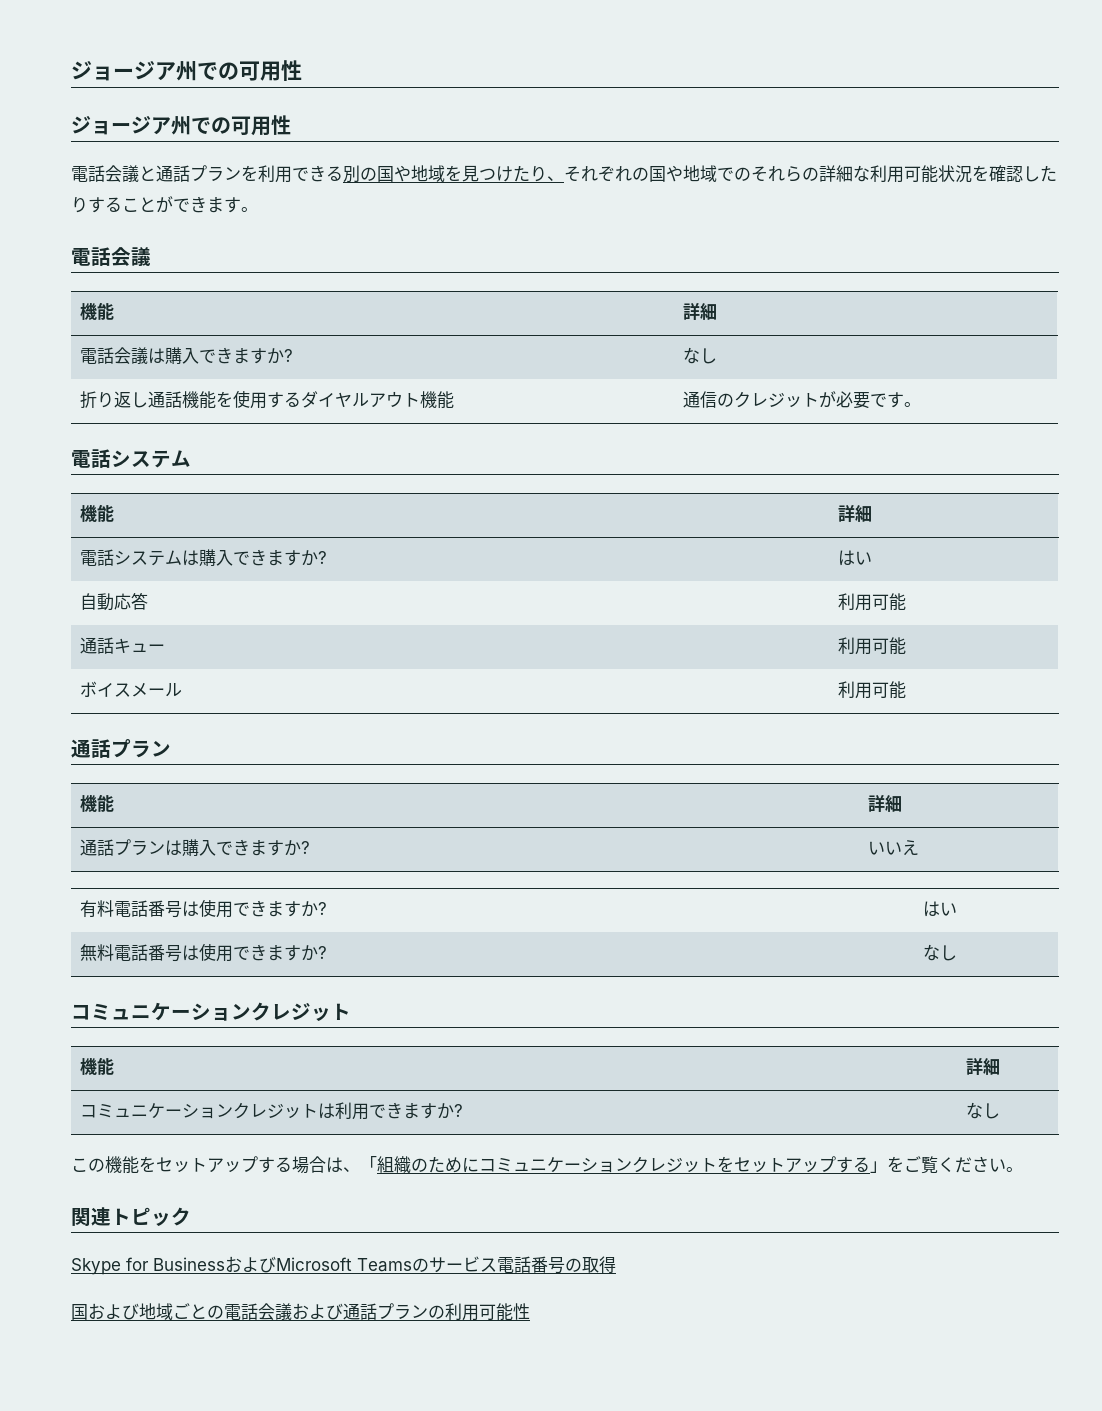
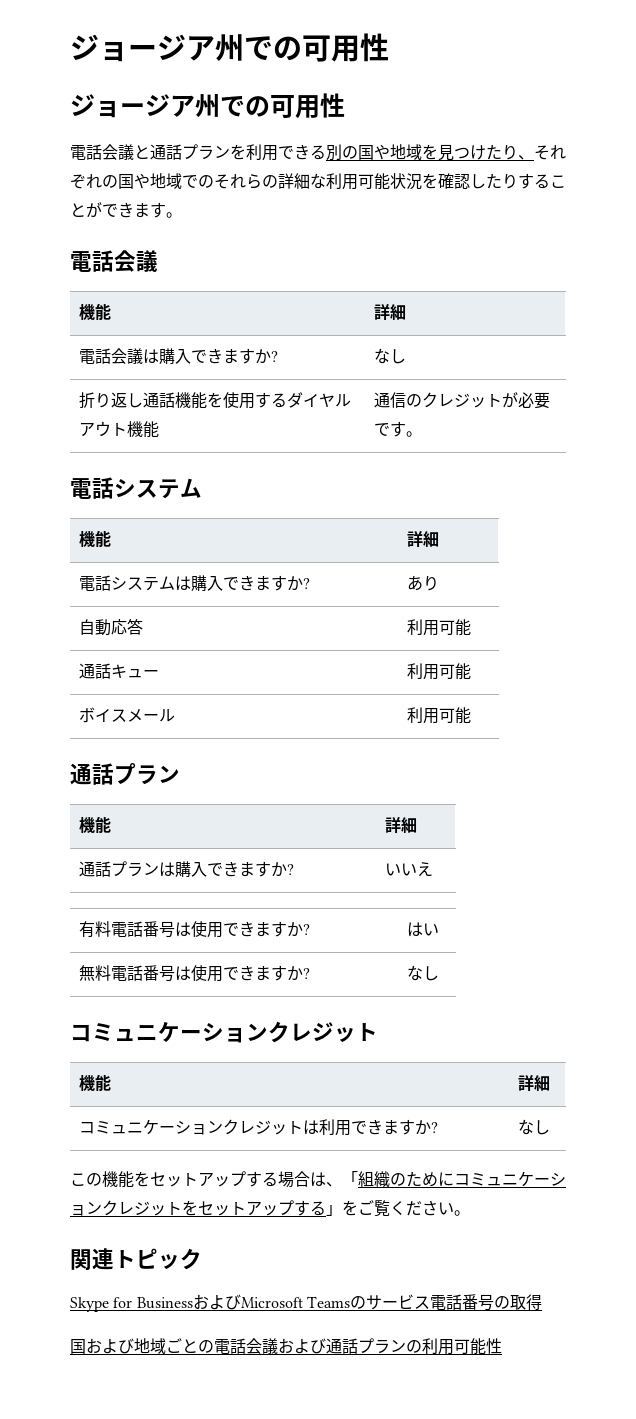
[838,550,873,566] はい -> [407,575,440,591] あり

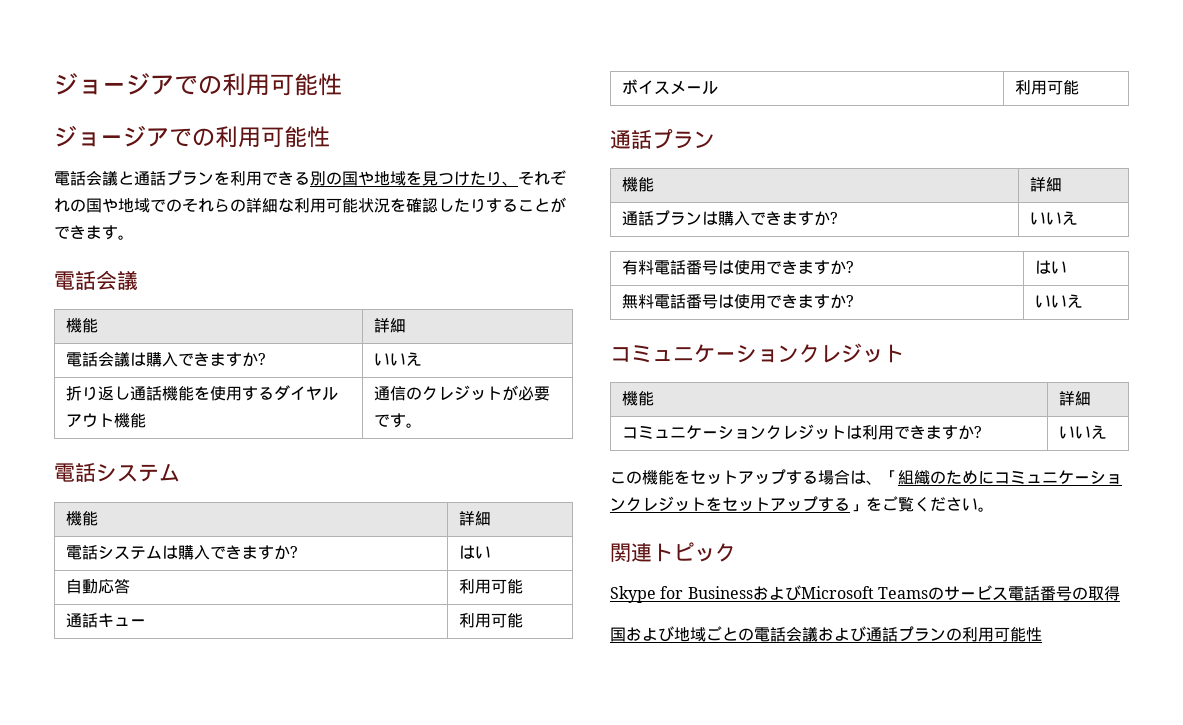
[70,34,360,62] ジョージア州での可用 -> [54,73,318,96] ジョージアでの利用可能
[195,94,320,119] 州での可用 -> [169,126,307,148] での利用可能
[374,348,407,364] なし -> [374,352,423,366] いいえ
[407,575,440,591] あり -> [459,545,492,559] はい
[407,965,440,981] なし -> [1035,294,1084,308] いいえ
[518,1119,551,1135] なし -> [1059,425,1108,439] いいえ

